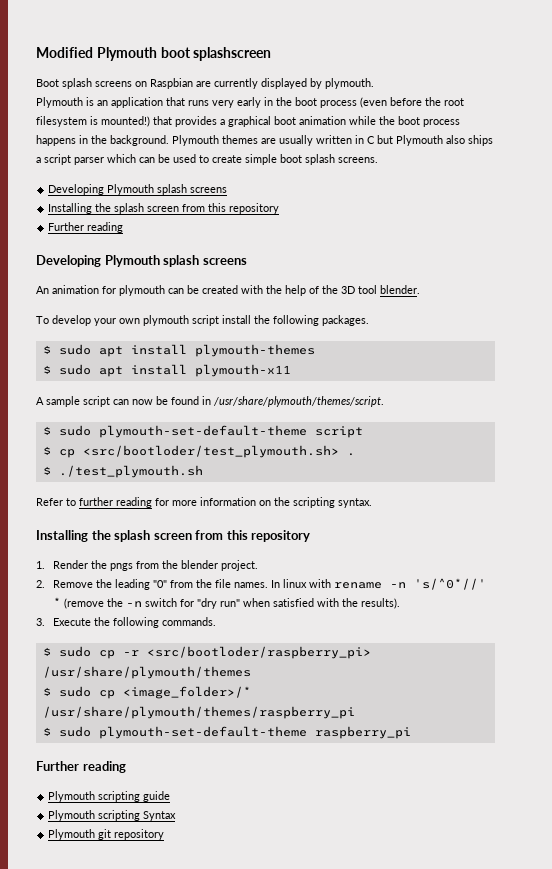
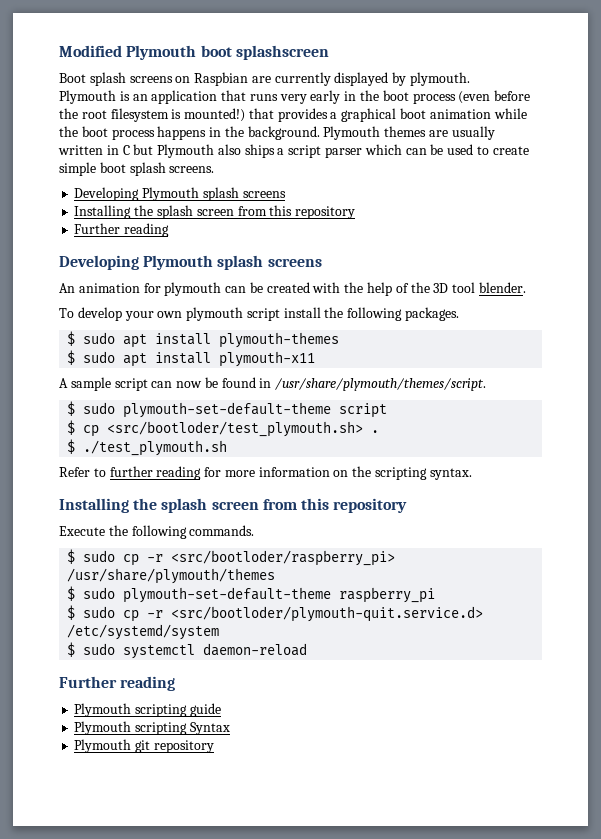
[36,560,258,571] [36,578,486,590] [52,597,400,609] [36,618,45,626] 1. Render the pngs from the blender project. // 2. Remove the leading "0" from the file names. In linux with rename -n 's/^0*//' * (remove the -n switch for "dry run" when satisfied with the results). // 3. -> (408, 505) none
[98,686,251,699] [42,706,355,719] [42,726,411,739] cp <image_folder>/* /usr/share/plymouth/themes/raspberry_pi // $ sudo plymouth-set-default-theme raspberry_pi -> [123,587,436,603] [67,605,484,622] [67,624,220,640] [67,642,308,659] plymouth-set-default-theme raspberry_pi // $ sudo cp -r <src/bootloder/plymouth-quit.service.d> /etc/systemd/system // $ sudo systemctl daemon-reload

